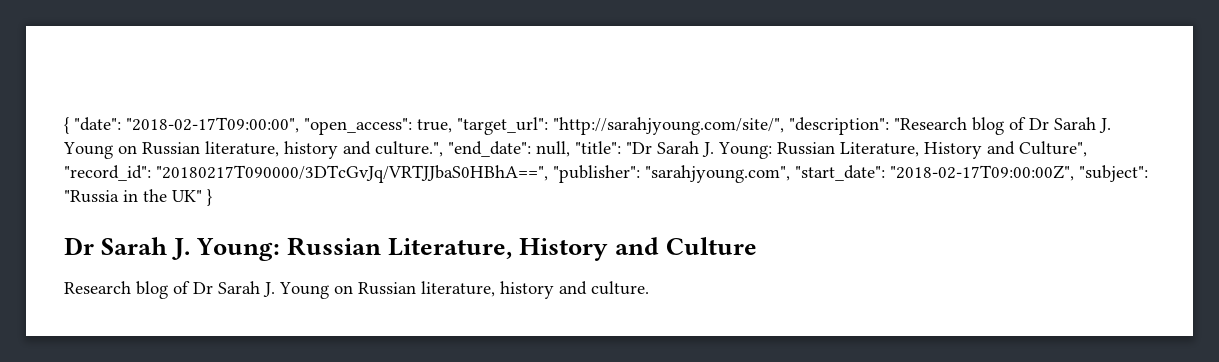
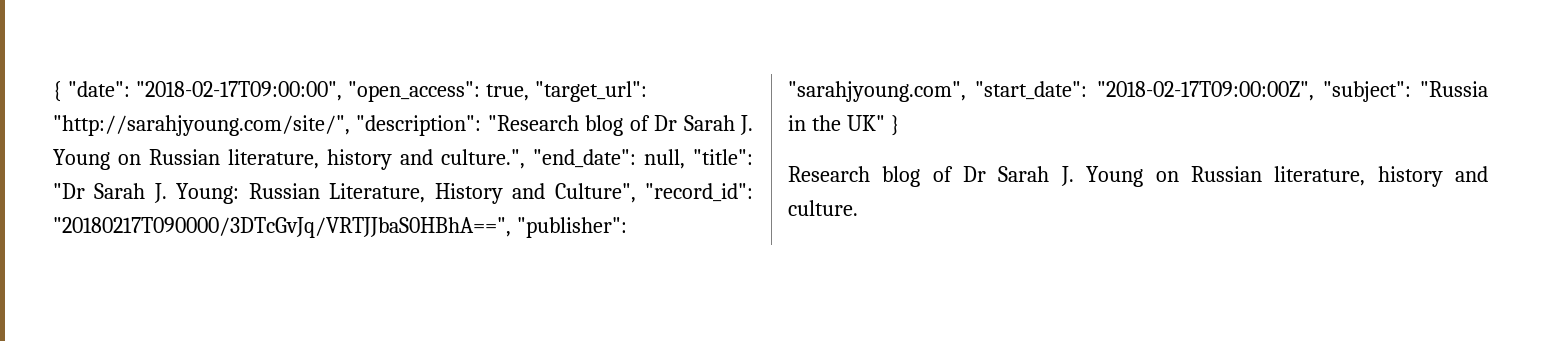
[64,237,758,261] // Dr Sarah J. Young: Russian Literature, History and Culture -> (900, 125) none

